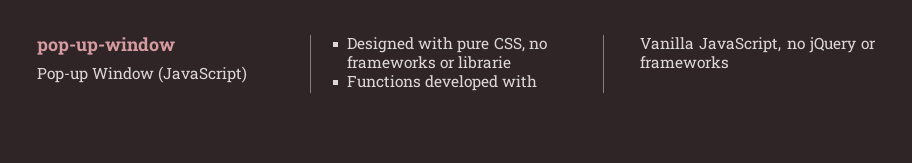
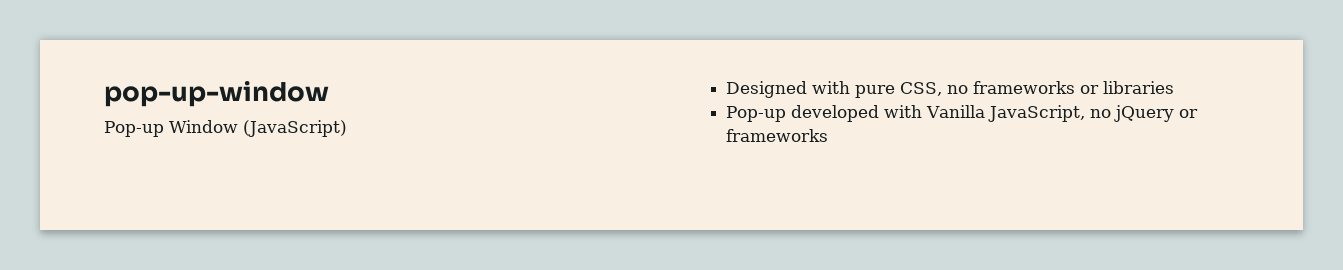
[458,56,512,69] [347,75,422,88] librarie // Functions -> [1103,81,1175,94] [726,106,787,122] libraries // Pop-up

